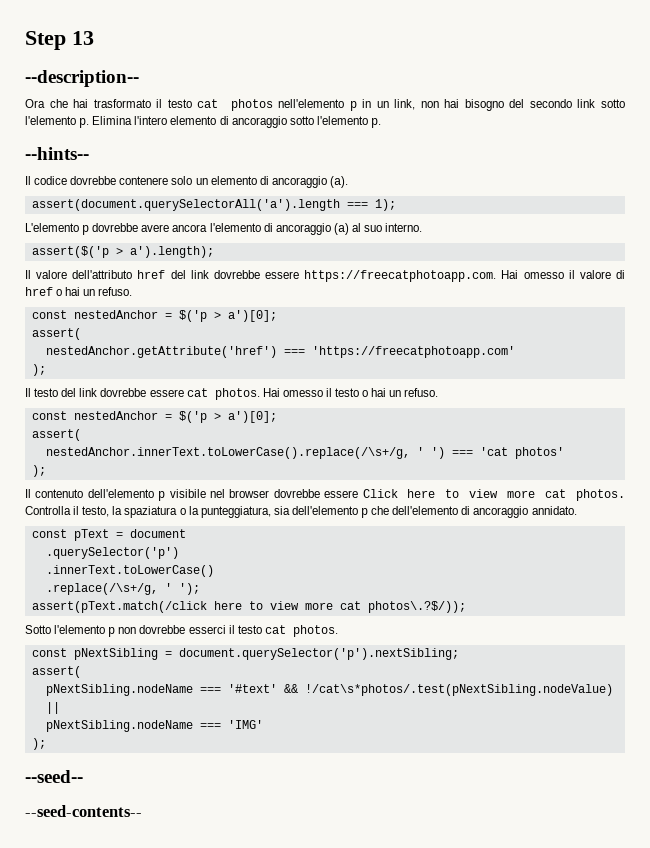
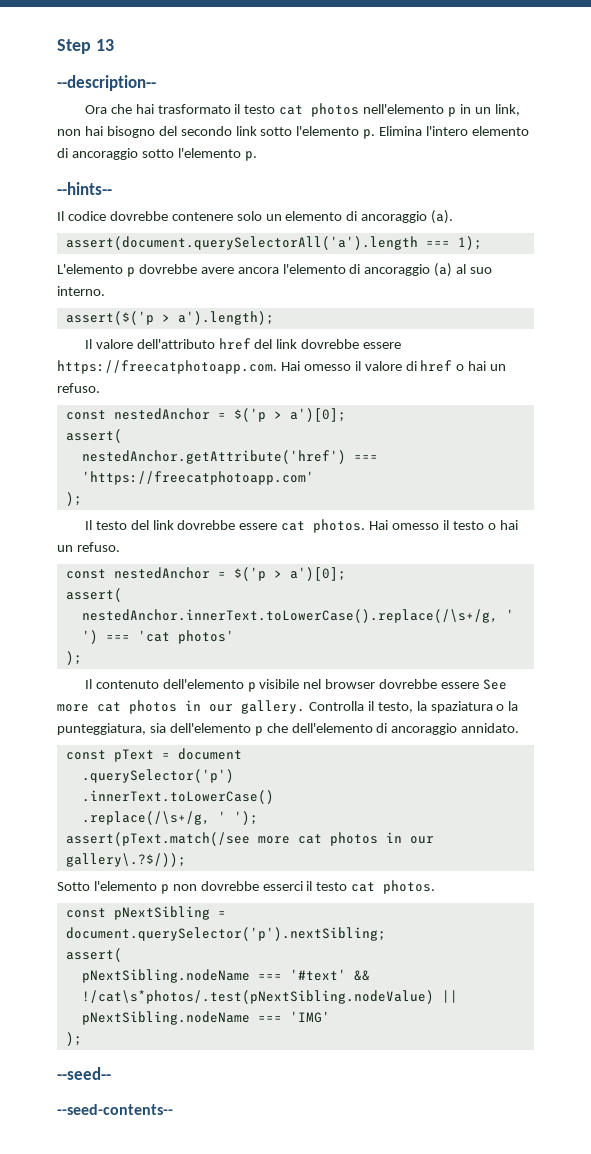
[362,489,625,501] Click here to view more cat photos. -> [483,679,508,690] [57,700,305,714] See more cat photos in our gallery.
[31,601,466,613] assert(pText.match(/click here to view more cat photos\.?$/)); -> [65,832,434,846] [65,853,186,867] assert(pText.match(/see more cat photos in our gallery\.?$/));

